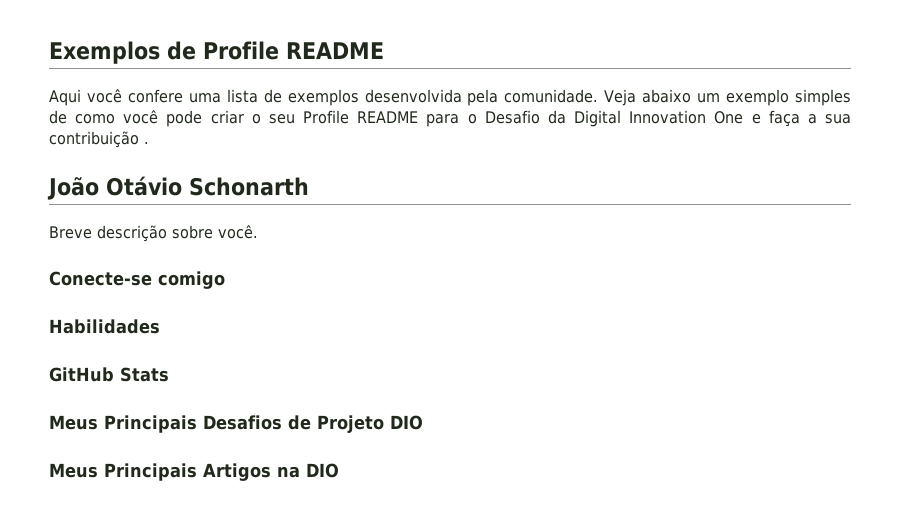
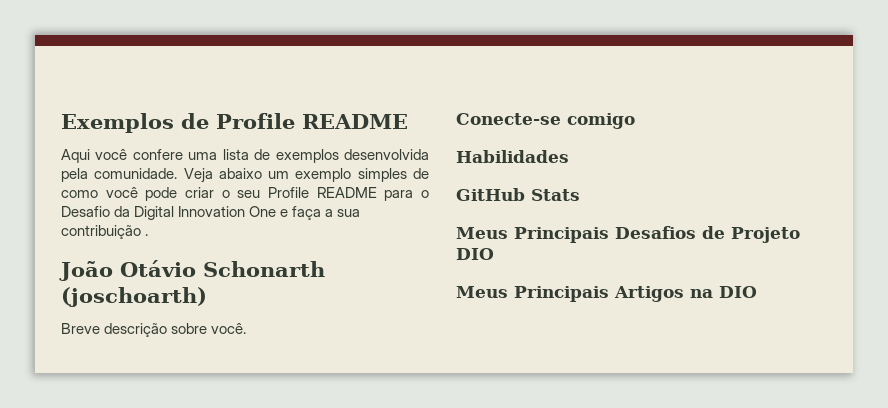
(309, 186) none -> [61,287,207,307] (joschoarth)

